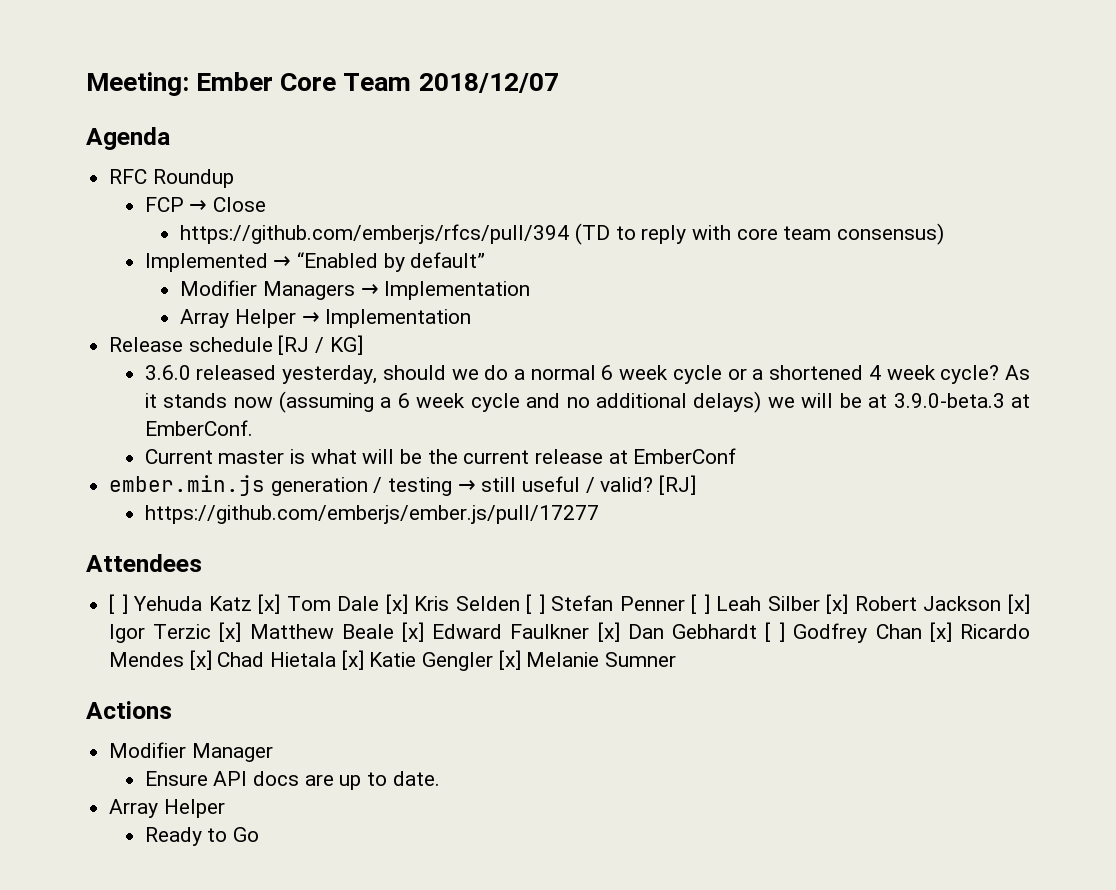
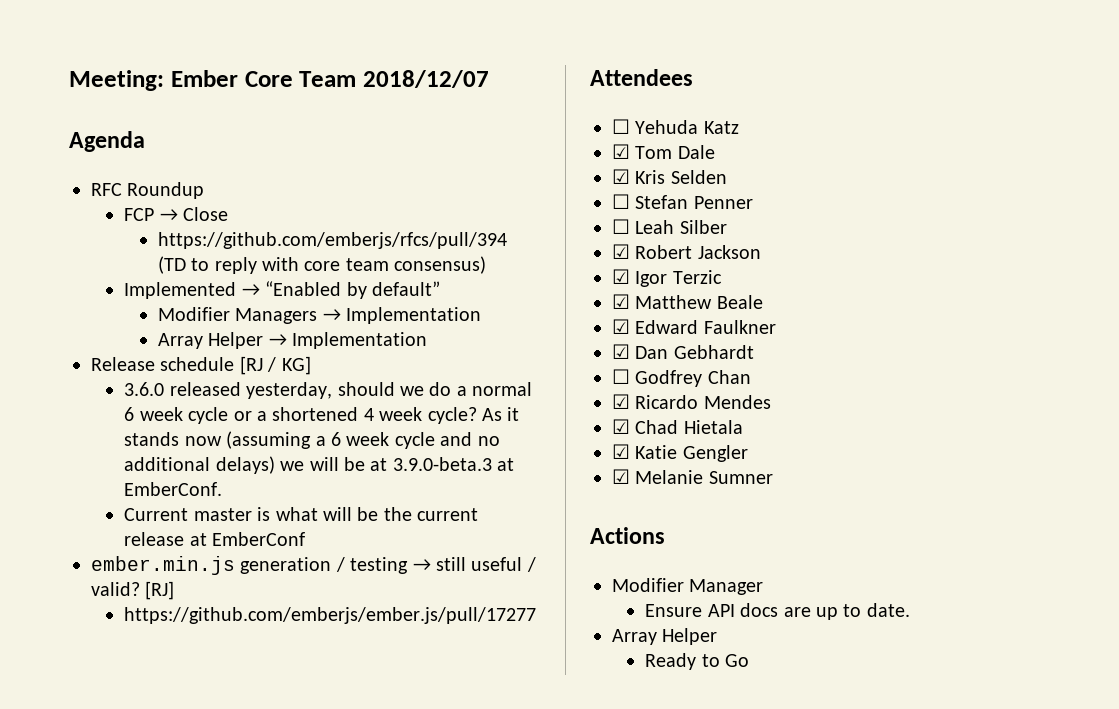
[109,594,128,614] [ ] -> [612,119,630,134] ☐
[258,594,281,614] [x] -> [612,144,630,159] // ☑
[385,594,408,614] [x] -> [612,169,630,184] // ☑
[526,594,545,614] [ ] -> [612,194,630,209] // ☐
[691,594,710,614] [ ] -> [612,219,630,234] // ☐
[826,594,849,614] [x] -> [612,244,630,259] // ☑
[1007,594,1030,614] [x] -> [612,269,630,284] // ☑
[219,622,242,642] [x] -> [612,294,630,309] // ☑
[402,622,425,642] [x] -> [612,319,630,334] // ☑
[597,622,620,642] [x] -> [612,344,630,359] // ☑
[765,622,786,642] [ ] -> [612,369,630,384] // ☐
[929,622,952,642] [x] -> [612,394,630,409] // ☑
[189,650,212,670] [x] -> [612,419,630,434] // ☑
[341,650,364,670] [x] -> [612,444,630,459] // ☑
[498,650,521,670] [x] -> [612,469,630,484] // ☑

